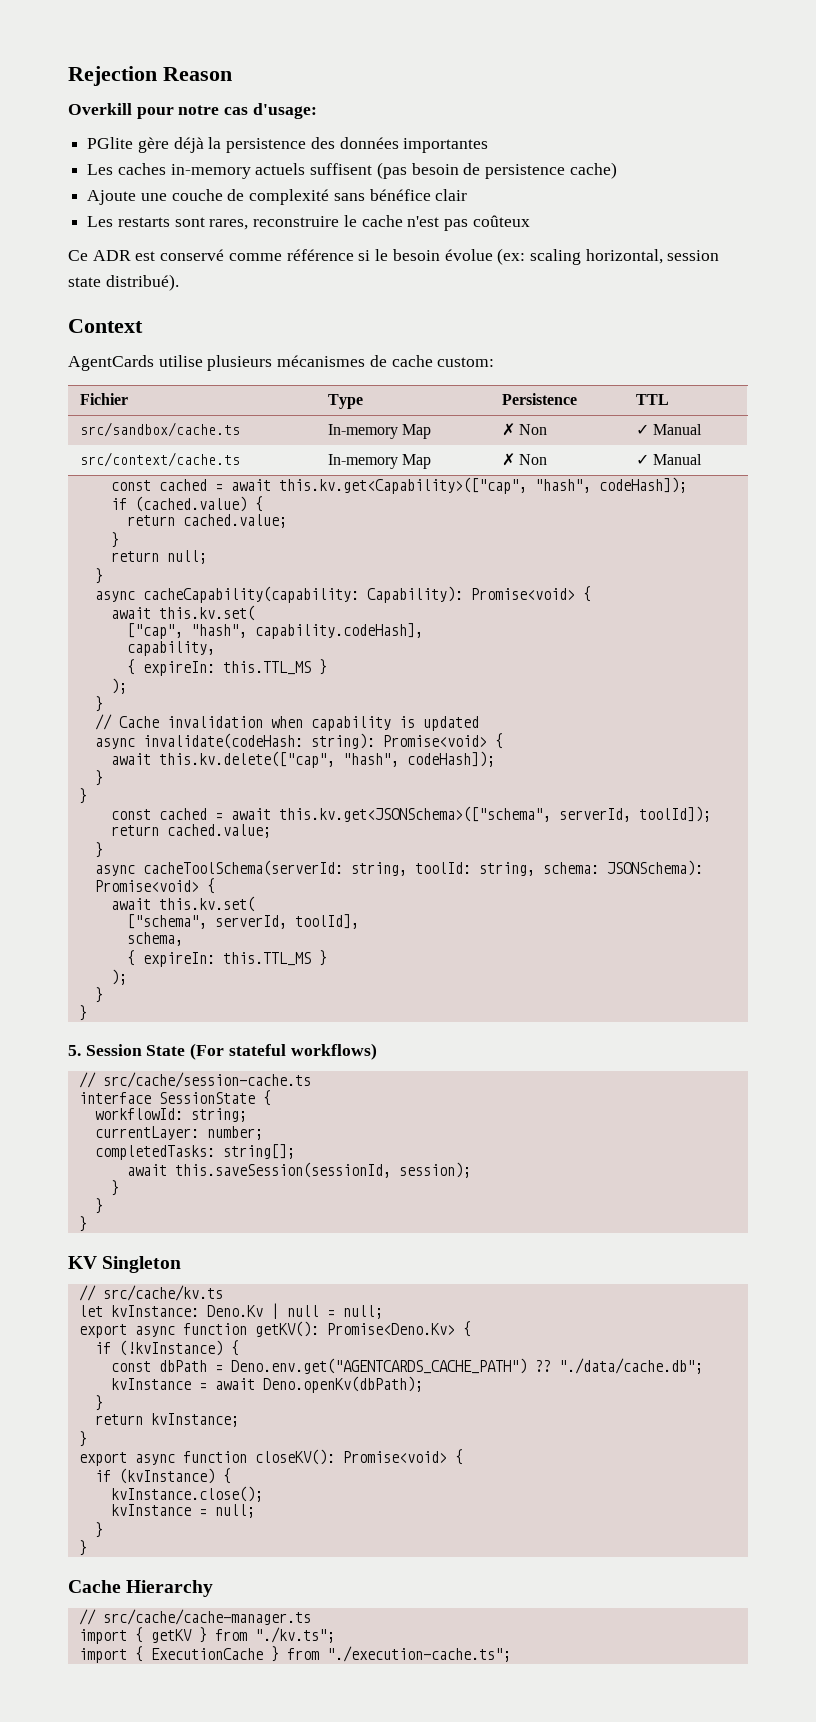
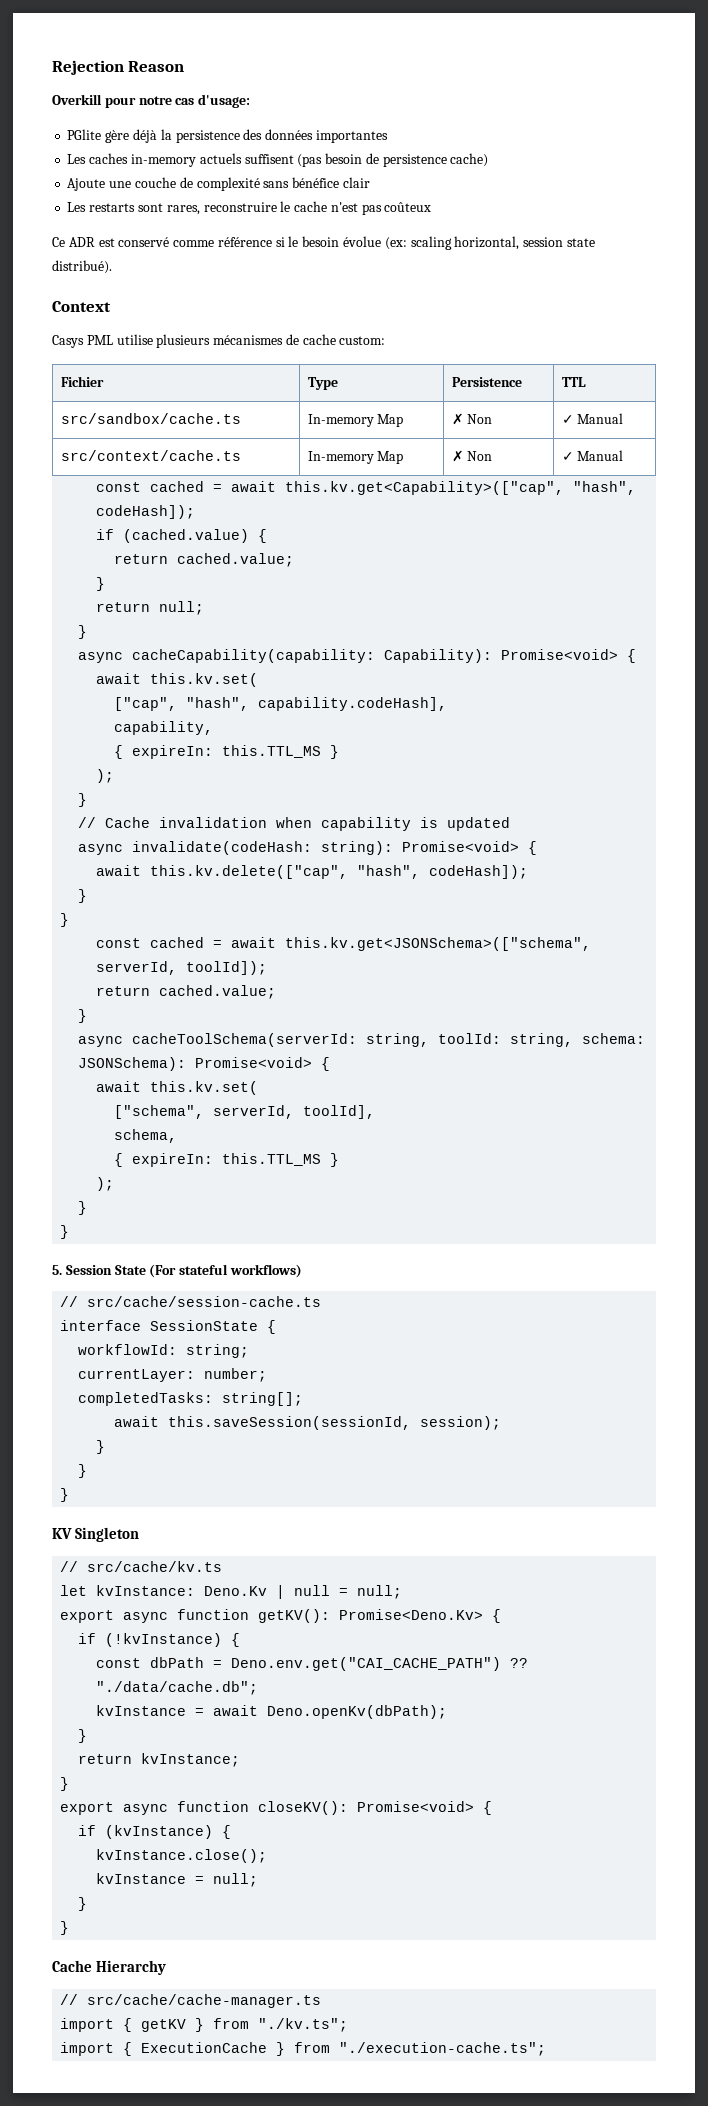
[68,355,154,371] AgentCards -> [52,335,113,348] Casys PML
[230,1358,527,1374] Deno.env.get("AGENTCARDS_CACHE_PATH") -> [231,1657,502,1671] Deno.env.get("CAI_CACHE_PATH")

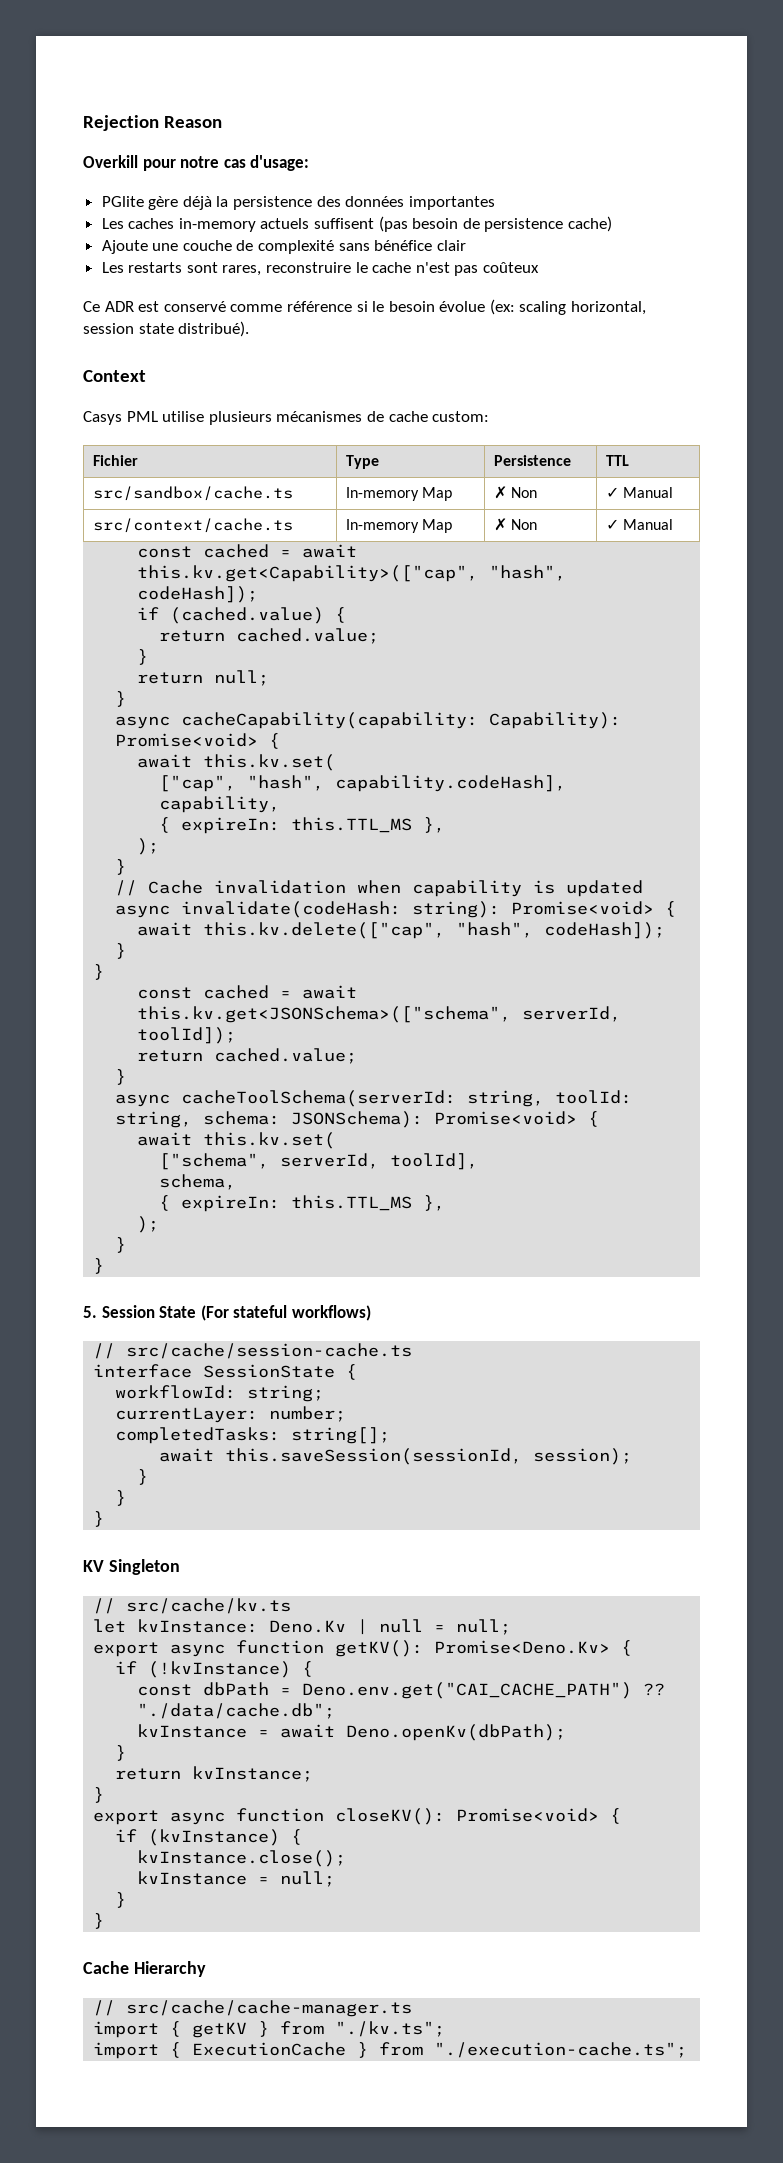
[330,745,340,759] } -> [423,817,446,833] },
[330,1153,340,1167] } -> [423,1195,446,1211] },

